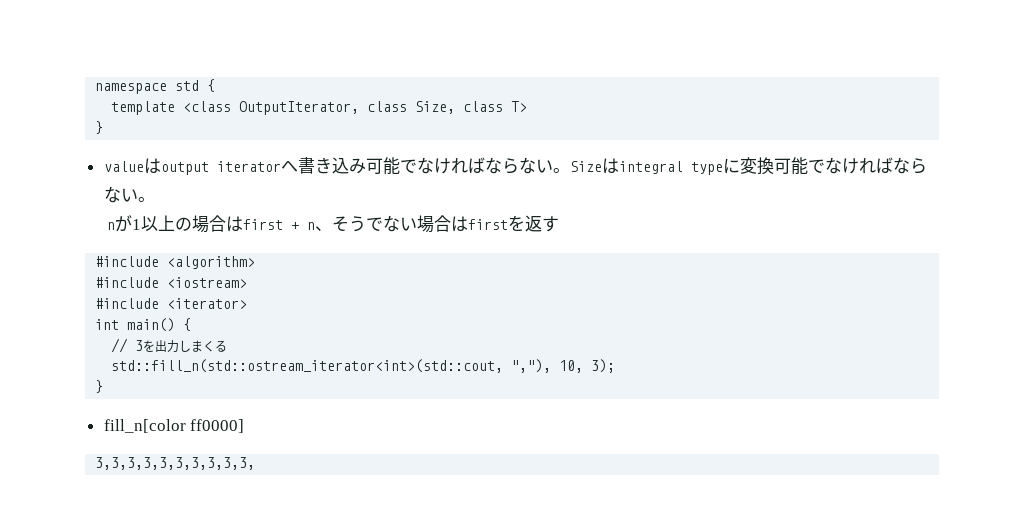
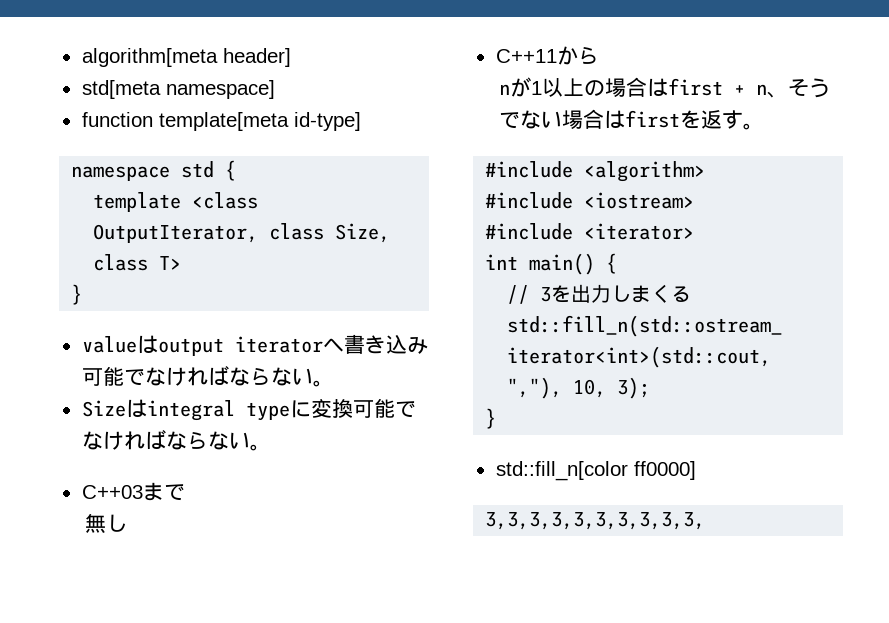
(95, 88) none -> [81,48,291,67] [81,80,275,99] [81,112,361,131] algorithm[meta header] // std[meta namespace] // function template[meta id-type] //
(570, 170) none -> (334, 383) //
(155, 199) none -> [81,482,185,501] [84,513,127,533] [495,46,599,65] // C++03まで // 無し // C++11から
(560, 224) none -> [742,123,764,130] 。
[103,419,186,433] fill_n[color -> [495,461,628,481] std::fill_n[color

